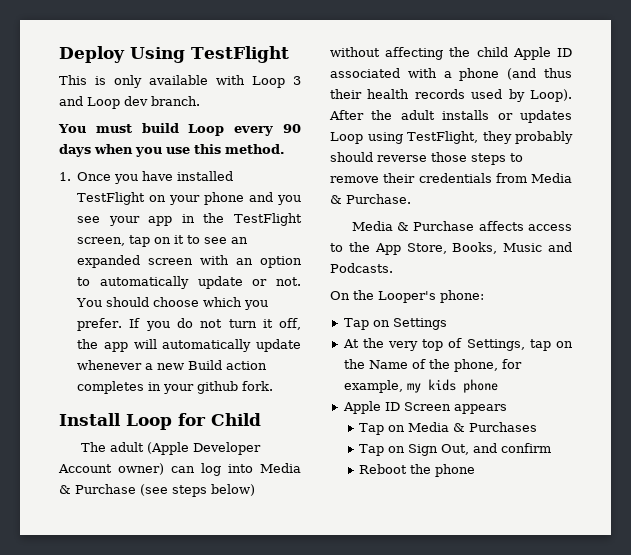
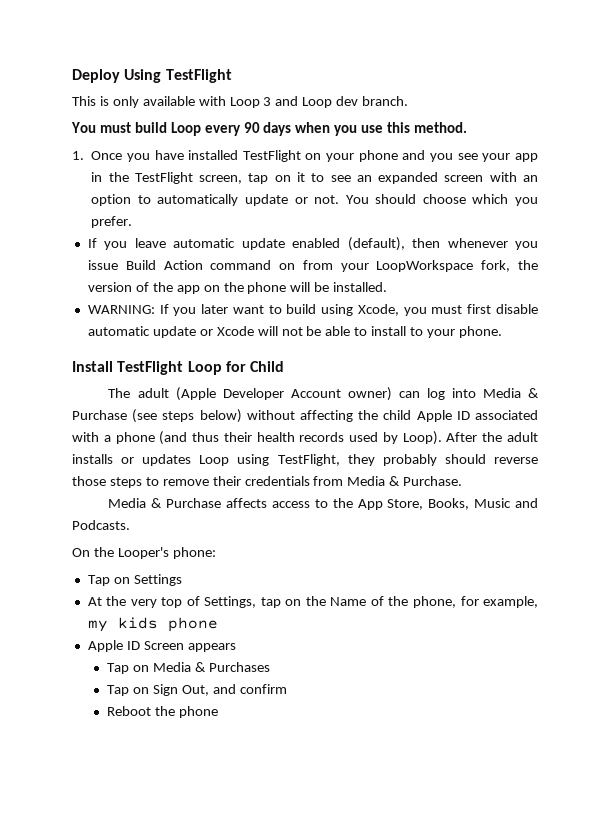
[129,318,301,331] [77,339,301,352] [77,360,268,370] [77,381,274,394] If you do not turn it off, the app will automatically update whenever a new Build action completes in your github fork. -> [87,237,538,251] [87,260,539,272] [87,282,388,294] [87,304,538,316] [87,326,502,338] // If you leave automatic update enabled (default), then whenever you issue Build Action command on from your LoopWorkspace fork, the version of the app on the phone will be installed. // WARNING: If you later want to build using Xcode, you must first disable automatic update or Xcode will not be able to install to your phone.
(121, 419) none -> [117,361,184,375] TestFlight

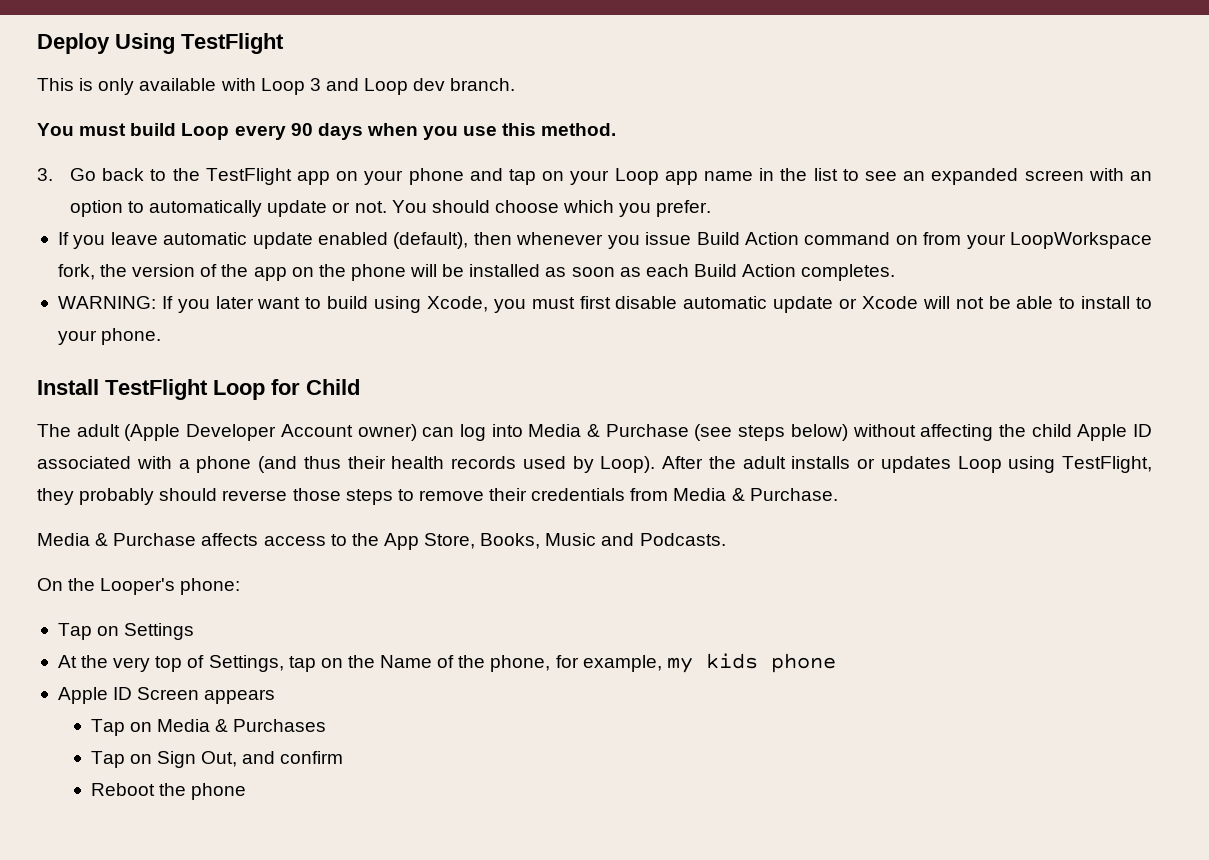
[72,150,538,162] [91,172,305,184] 1. Once you have installed TestFlight on your phone and you see your app in the TestFlight screen, tap on it -> [37,168,838,185] 3. Go back to the TestFlight app on your phone and tap on your Loop app name in the list
[333,282,388,292] installed. -> [469,264,896,281] installed as soon as each Build Action completes.

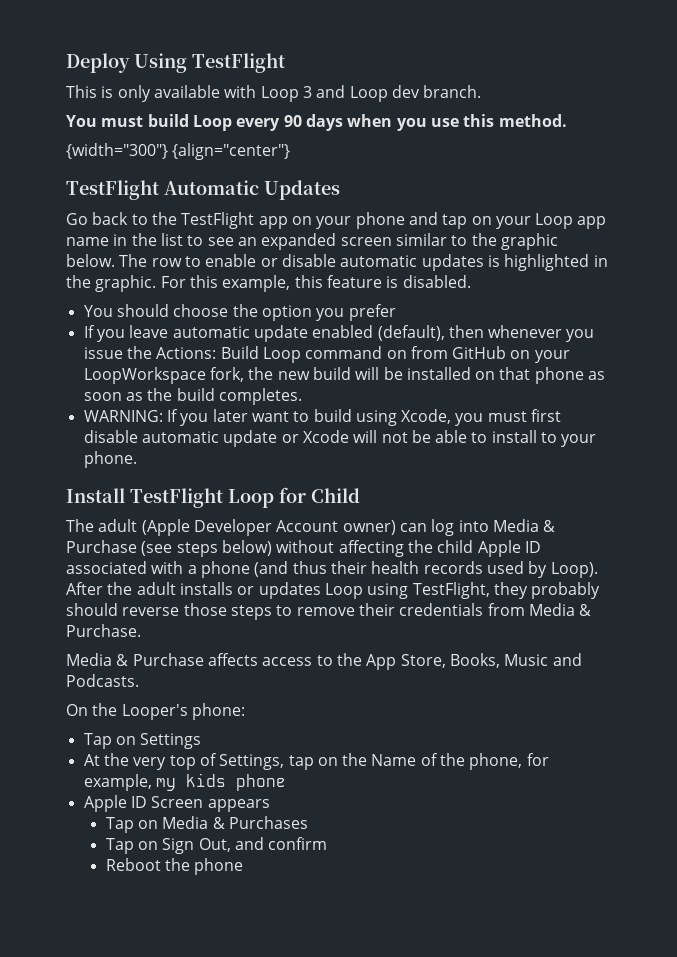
[37,168,53,181] 3. -> [66,143,291,160] [66,180,340,200] {width="300"} {align="center"} // TestFlight Automatic Updates //
[1088,168,1153,181] [69,200,712,217] with an option to automatically update or not. You should choose which you prefer. -> [395,233,558,250] [66,254,608,271] [66,275,471,292] [83,304,396,321] similar to the graphic below. The row to enable or disable automatic updates is highlighted in the graphic. For this example, this feature is disabled. // You should choose the option you prefer
[696,232,799,245] Build Action -> [126,346,301,363] the Actions: Build Loop
(962, 238) none -> [452,346,531,359] GitHub on
[132,264,797,281] version of the app on the phone will be installed as soon as each Build Action -> [277,367,606,384] [83,388,215,401] new build will be installed on that phone as soon as the build

